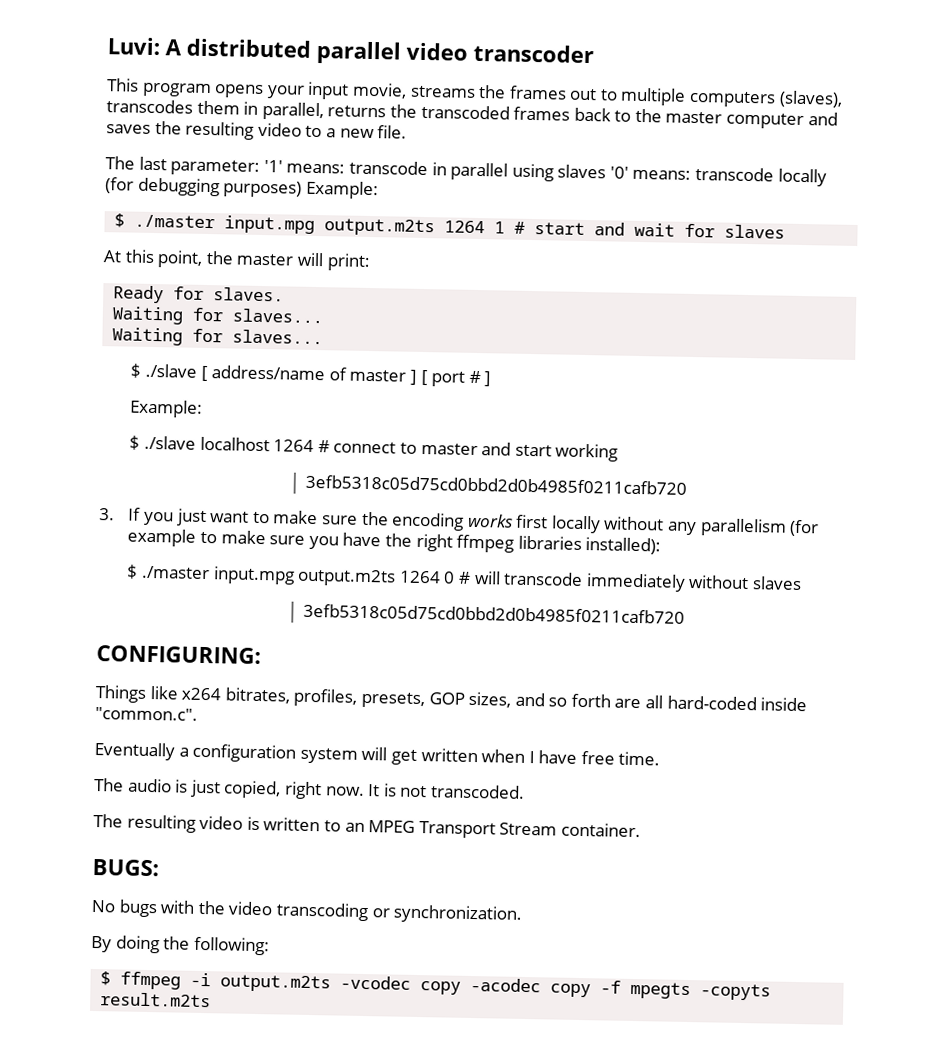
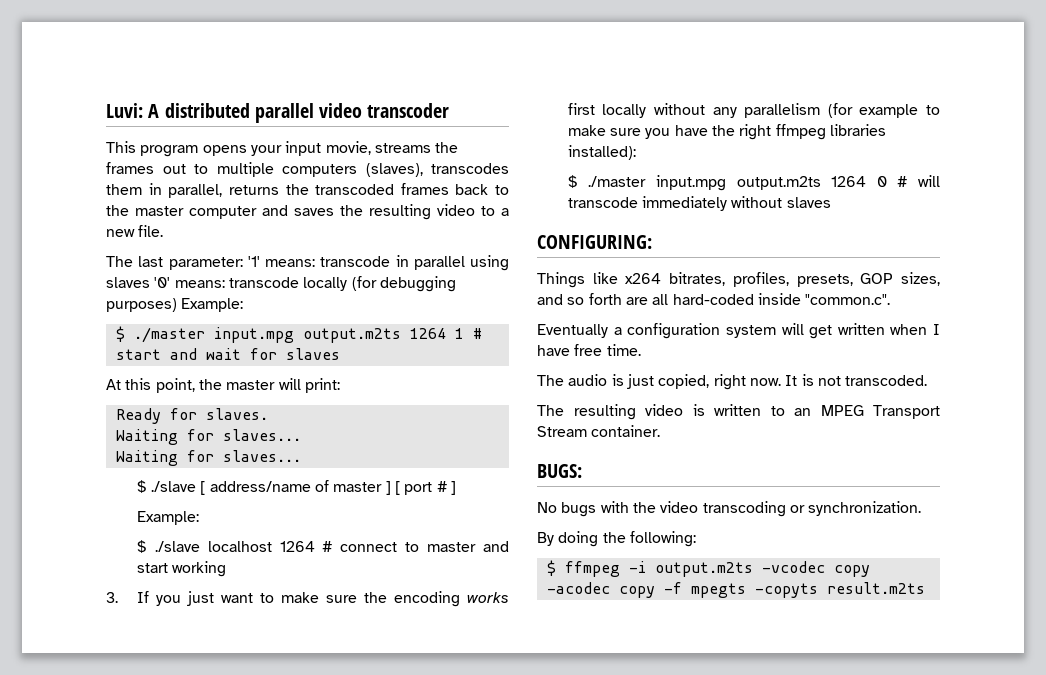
[304,474,687,495] // 3efb5318c05d75cd0bbd2d0b4985f0211cafb720 -> (227, 569) none
[302,603,685,624] // 3efb5318c05d75cd0bbd2d0b4985f0211cafb720 -> (831, 202) none

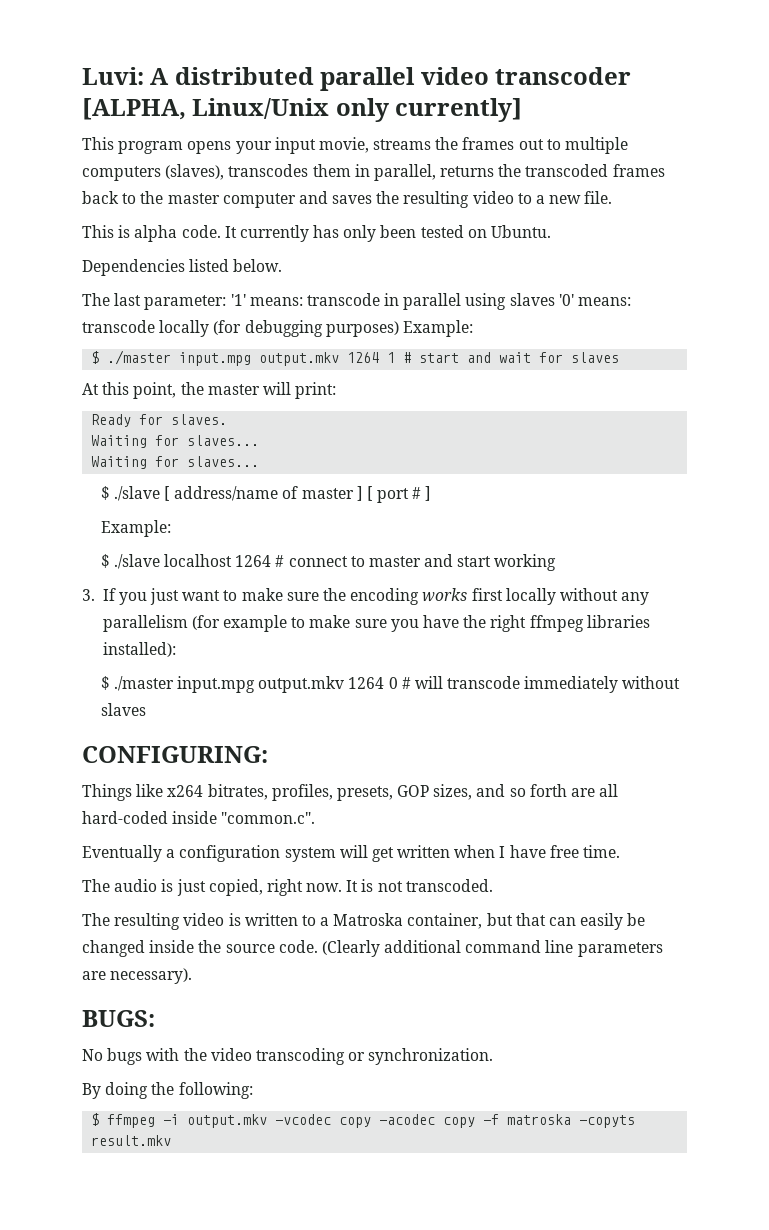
(450, 110) none -> [82,98,523,122] [ALPHA, Linux/Unix only currently]
(164, 231) none -> [82,225,552,242] [82,259,283,276] // This is alpha code. It currently has only been tested on Ubuntu. // Dependencies listed below.
[302,328,401,343] output.m2ts -> [259,352,340,366] output.mkv
[736,176,821,190] output.m2ts -> [258,676,345,693] output.mkv
[794,405,940,419] [537,425,661,437] an MPEG Transport Stream container. -> [320,913,646,930] [82,940,663,957] [82,968,193,984] a Matroska container, but that can easily be changed inside the source code. (Clearly additional command line parameters are necessary).
[654,562,753,577] output.m2ts -> [187,1114,268,1128] output.mkv
[690,582,925,598] mpegts -copyts result.m2ts -> [507,1114,636,1128] [91,1135,172,1146] matroska -copyts result.mkv

